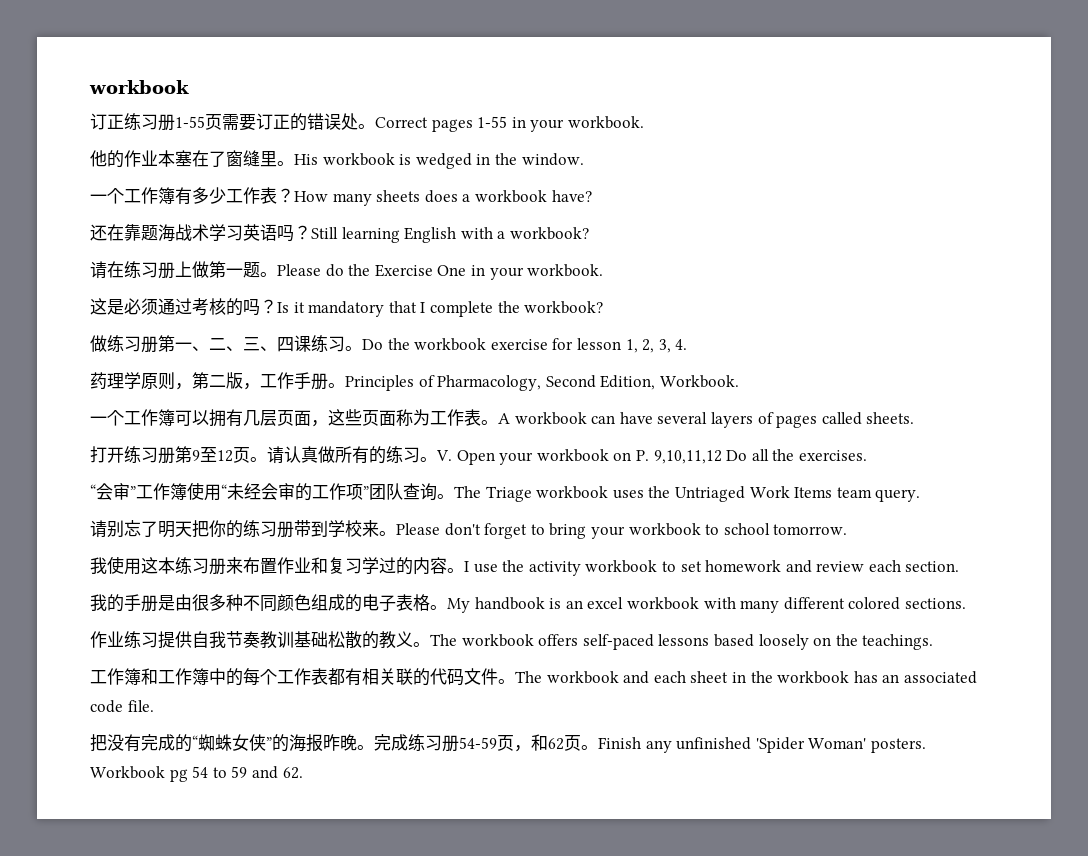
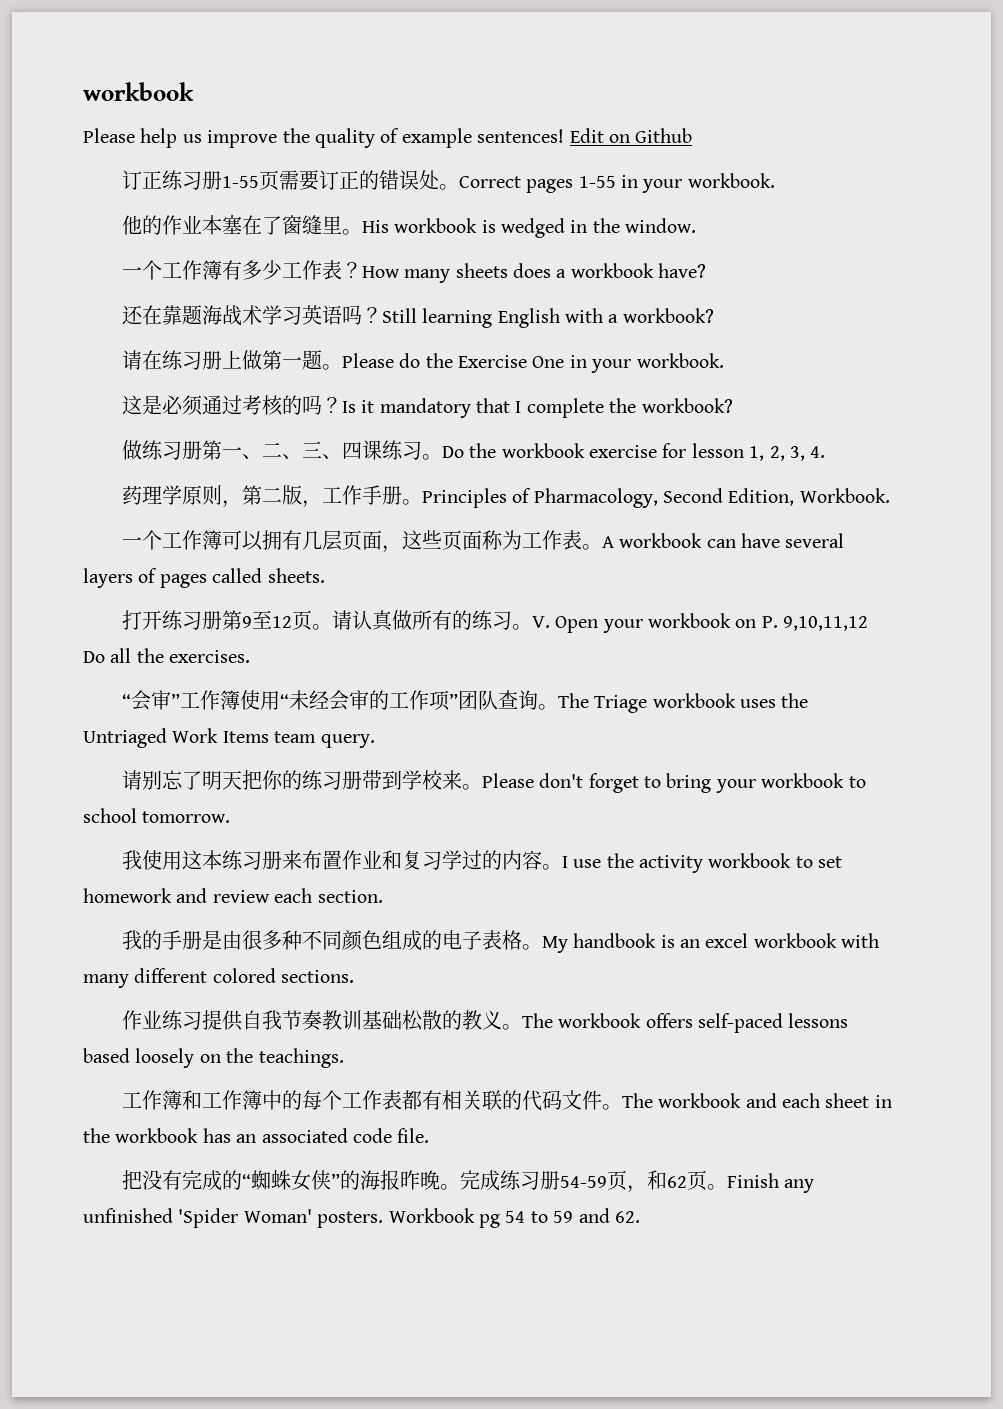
[89,80,189,94] workbook -> [83,82,194,101] [83,128,693,148] workbook // Please help us improve the quality of example sentences! Edit on Github

